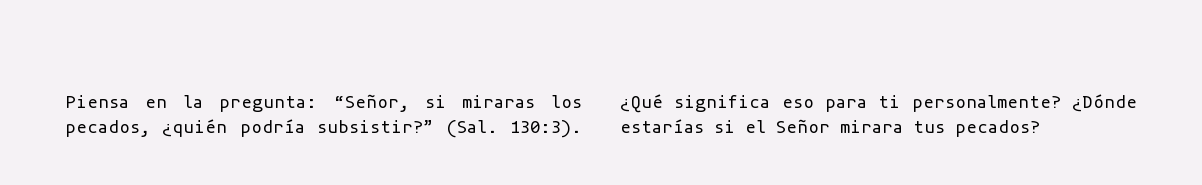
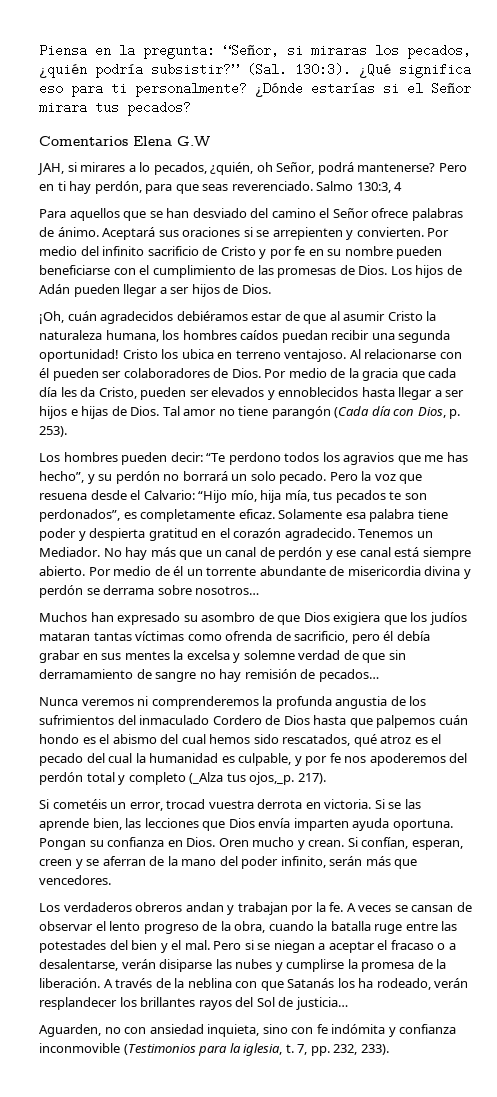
(1040, 128) none -> [39,136,210,146] [37,162,467,175] [39,181,403,194] [39,208,463,221] [39,227,450,240] [39,246,443,259] [39,265,462,278] [39,284,271,297] [39,311,437,324] [39,330,451,343] [39,349,462,362] [39,368,457,381] [39,387,465,400] [39,406,461,419] [39,426,67,437] [39,452,468,465] [39,471,423,484] [39,490,427,503] [39,509,448,522] [39,528,433,541] [39,547,471,560] [39,566,471,579] [39,585,260,598] [39,612,467,625] [39,631,430,644] [39,650,406,663] [39,669,379,682] [39,696,427,709] [39,715,468,728] [39,734,442,747] [39,753,468,766] [39,772,326,785] [39,799,421,811] [39,818,453,831] [39,837,463,850] [39,856,418,869] [39,875,111,885] [39,902,472,915] [39,921,458,934] [39,940,456,953] [39,959,447,972] [39,978,469,991] [39,997,348,1010] [39,1024,457,1037] [39,1043,389,1056] // Comentarios Elena G.W // JAH, si mirares a lo pecados, ¿quién, oh Señor, podrá mantenerse? Pero en ti hay perdón, para que seas reverenciado. Salmo 130:3, 4 // Para aquellos que se han desviado del camino el Señor ofrece palabras de ánimo. Aceptará sus oraciones si se arrepienten y convierten. Por medio del infinito sacrificio de Cristo y por fe en su nombre pueden beneficiarse con el cumplimiento de las promesas de Dios. Los hijos de Adán pueden llegar a ser hijos de Dios. // ¡Oh, cuán agradecidos debiéramos estar de que al asumir Cristo la naturaleza humana, los hombres caídos puedan recibir una segunda oportunidad! Cristo los ubica en terreno ventajoso. Al relacionarse con él pueden ser colaboradores de Dios. Por medio de la gracia que cada día les da Cristo, pueden ser elevados y ennoblecidos hasta llegar a ser hijos e hijas de Dios. Tal amor no tiene parangón (Cada día con Dios, p. 253). // Los hombres pueden decir: “Te perdono todos los agravios que me has hecho”, y su perdón no borrará un solo pecado. Pero la voz que resuena desde el Calvario: “Hijo mío, hija mía, tus pecados te son perdonados”, es completamente eficaz. Solamente esa palabra tiene poder y despierta gratitud en el corazón agradecido. Tenemos un Mediador. No hay más que un canal de perdón y ese canal está siempre abierto. Por medio de él un torrente abundante de misericordia divina y perdón se derrama sobre nosotros… // Muchos han expresado su asombro de que Dios exigiera que los judíos mataran tantas víctimas como ofrenda de sacrificio, pero él debía grabar en sus mentes la excelsa y solemne verdad de que sin derramamiento de sangre no hay remisión de pecados… // Nunca veremos ni comprenderemos la profunda angustia de los sufrimientos del inmaculado Cordero de Dios hasta que palpemos cuán hondo es el abismo del cual hemos sido rescatados, qué atroz es el pecado del cual la humanidad es culpable, y por fe nos apoderemos del perdón total y completo (_Alza tus ojos,_p. 217). // Si cometéis un error, trocad vuestra derrota en victoria. Si se las aprende bien, las lecciones que Dios envía imparten ayuda oportuna. Pongan su confianza en Dios. Oren mucho y crean. Si confían, esperan, creen y se aferran de la mano del poder infinito, serán más que vencedores. // Los verdaderos obreros andan y trabajan por la fe. A veces se cansan de observar el lento progreso de la obra, cuando la batalla ruge entre las potestades del bien y el mal. Pero si se niegan a aceptar el fracaso o a desalentarse, verán disiparse las nubes y cumplirse la promesa de la liberación. A través de la neblina con que Satanás los ha rodeado, verán resplandecer los brillantes rayos del Sol de justicia… // Aguarden, no con ansiedad inquieta, sino con fe indómita y confianza inconmovible (Testimonios para la iglesia, t. 7, pp. 232, 233).

